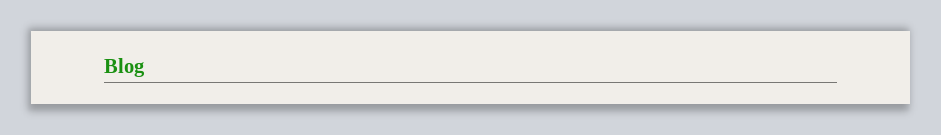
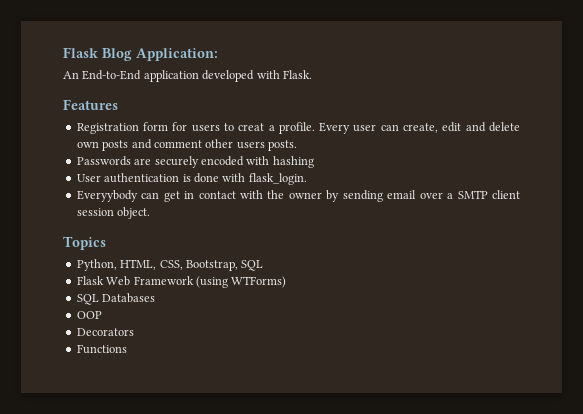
[104,58,145,77] Blog -> [63,47,218,61] [63,70,312,82] [63,99,118,110] [76,122,520,134] [76,139,297,151] [76,156,314,168] [76,173,307,185] [76,190,520,202] [76,207,151,219] [63,236,106,250] [76,259,264,271] [76,276,287,288] [76,293,156,305] [76,311,102,319] [76,328,134,336] [76,344,127,354] Flask Blog Application: // An End-to-End application developed with Flask. // Features // Registration form for users to creat a profile. Every user can create, edit and delete own posts and comment other users posts. // Passwords are securely encoded with hashing // User authentication is done with flask_login. // Everyybody can get in contact with the owner by sending email over a SMTP client session object. // Topics // Python, HTML, CSS, Bootstrap, SQL // Flask Web Framework (using WTForms) // SQL Databases // OOP // Decorators // Functions

